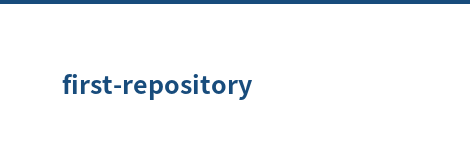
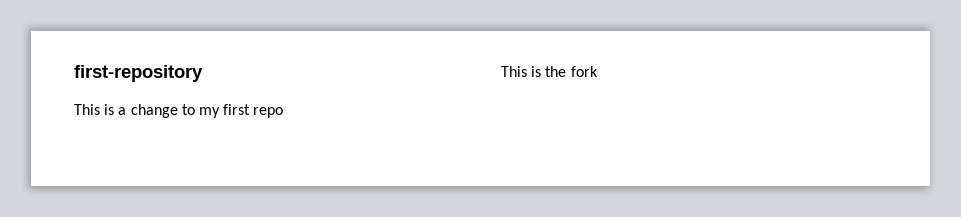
(253, 87) none -> [74,104,284,118] [501,66,598,77] // This is a change to my first repo // This is the fork

